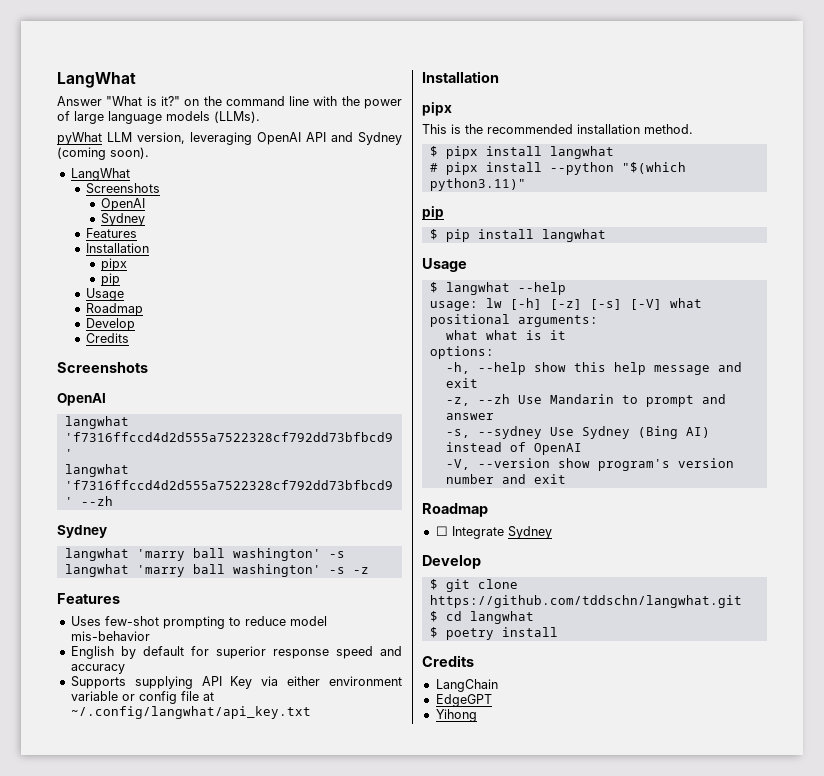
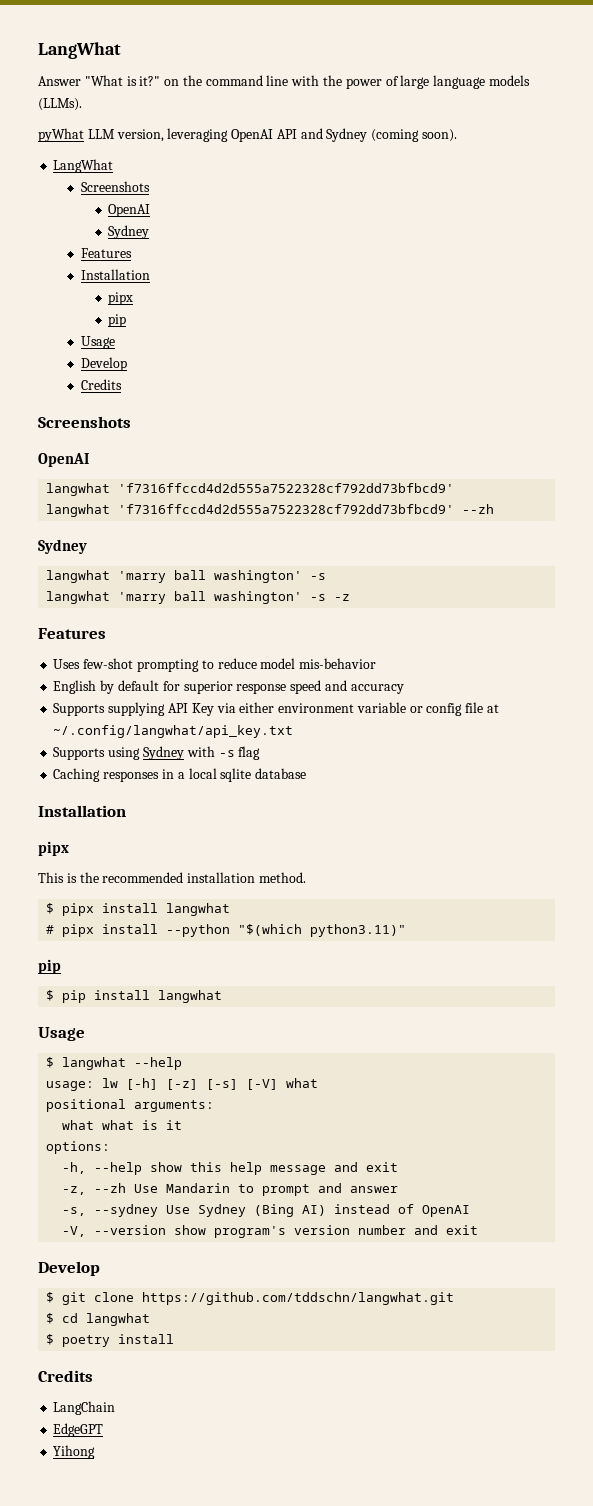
[85,303,143,316] // Roadmap -> (115, 342) none
(311, 712) none -> [53,746,261,760] [53,768,307,782] // Supports using Sydney with -s flag // Caching responses in a local sqlite database
[422,503,488,517] [435,526,552,539] // Roadmap // ☐ Integrate Sydney -> (479, 1230) none

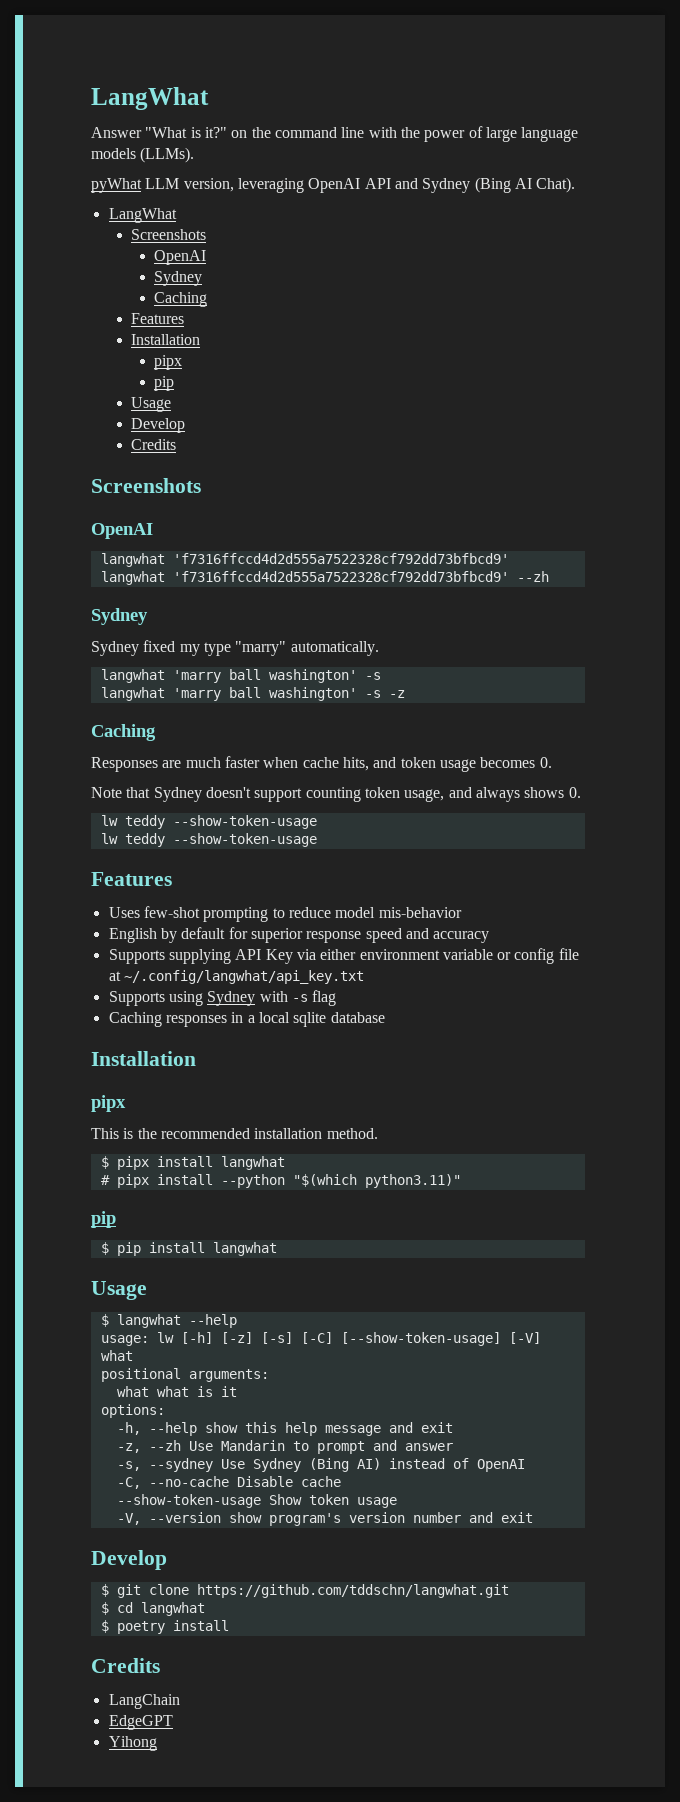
[371,129,458,142] (coming soon). -> [474,177,576,193] (Bing AI Chat).
(150, 232) none -> [154,292,208,307] // Caching
(87, 546) none -> [91,640,379,656] // Sydney fixed my type "marry" automatically.
(351, 597) none -> [91,724,156,741] [91,756,552,772] [91,787,581,802] [100,815,317,829] [100,833,317,847] // Caching // Responses are much faster when cache hits, and token usage becomes 0. // Note that Sydney doesn't support counting token usage, and always shows 0. // lw teddy --show-token-usage // lw teddy --show-token-usage
(239, 1084) none -> [300,1332,501,1346] [-C] [--show-token-usage]
(471, 1211) none -> [116,1476,341,1489] [116,1494,397,1508] // -C, --no-cache Disable cache // --show-token-usage Show token usage

